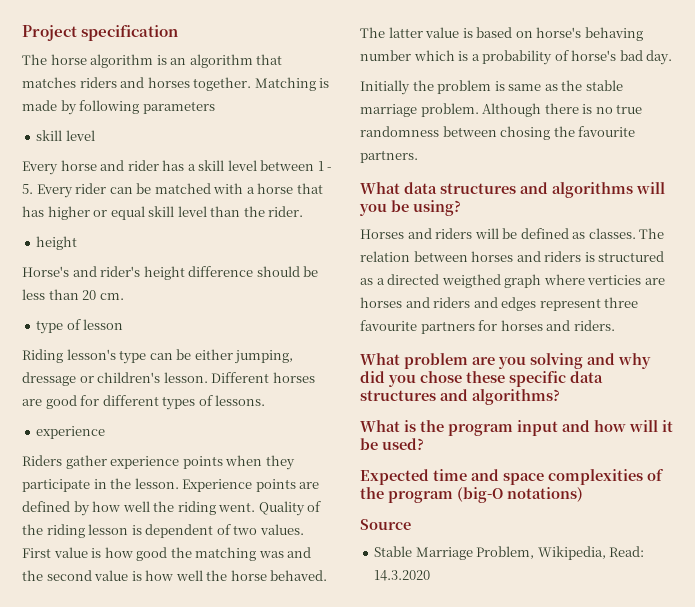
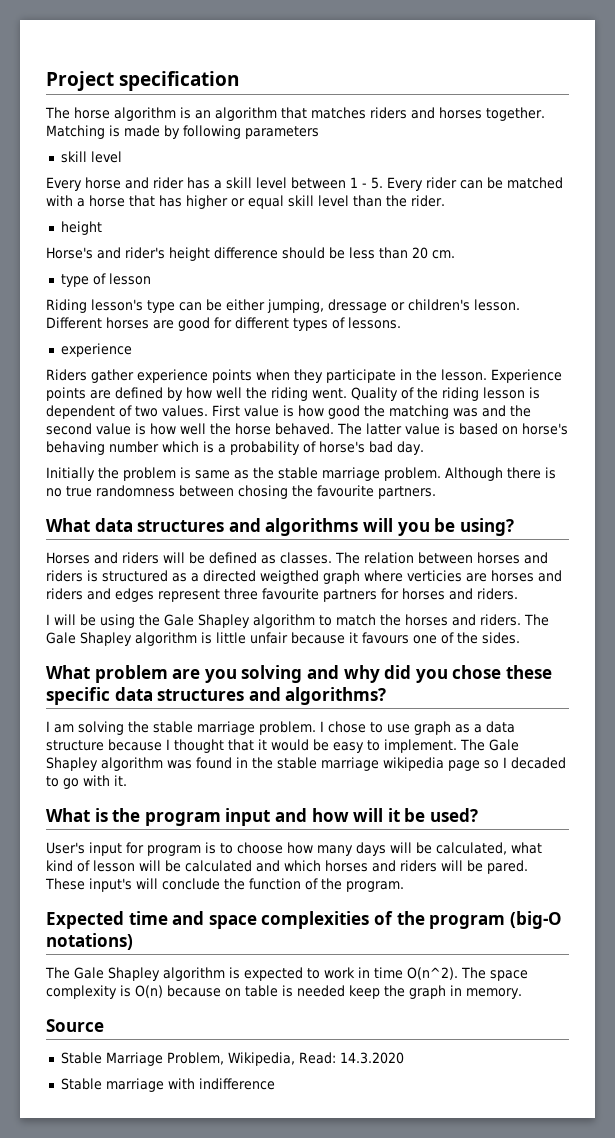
(615, 325) none -> [46,614,549,628] [46,632,520,646] // I will be using the Gale Shapley algorithm to match the horses and riders. The Gale Shapley algorithm is little unfair because it favours one of the sides.
(560, 397) none -> [46,721,515,735] [46,739,519,753] [46,757,566,771] [46,775,127,789] // I am solving the stable marriage problem. I chose to use graph as a data structure because I thought that it would be easy to implement. The Gale Shapley algorithm was found in the stable marriage wikipedia page so I decaded to go with it.
(424, 444) none -> [46,842,542,856] [46,860,528,874] [45,878,404,892] // User's input for program is to choose how many days will be calculated, what kind of lesson will be calculated and which horses and riders will be pared. These input's will conclude the function of the program.
(583, 494) none -> [45,967,528,981] [46,985,522,999] // The Gale Shapley algorithm is expected to work in time O(n^2). The space complexity is O(n) because on table is needed keep the graph in memory.
(431, 575) none -> [60,1078,275,1092] // Stable marriage with indifference

